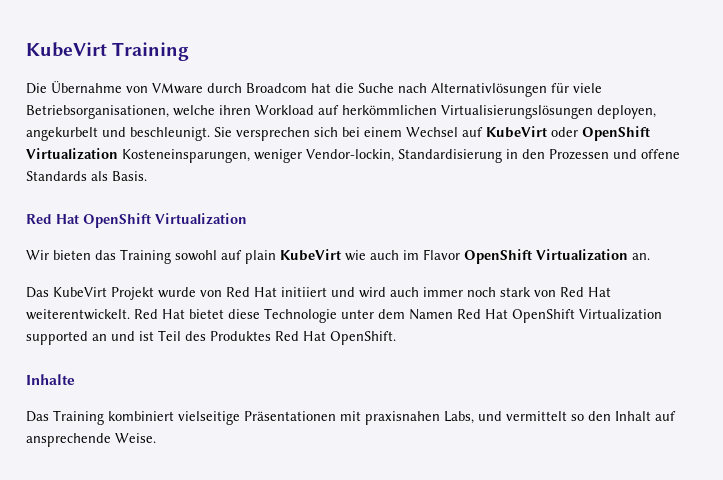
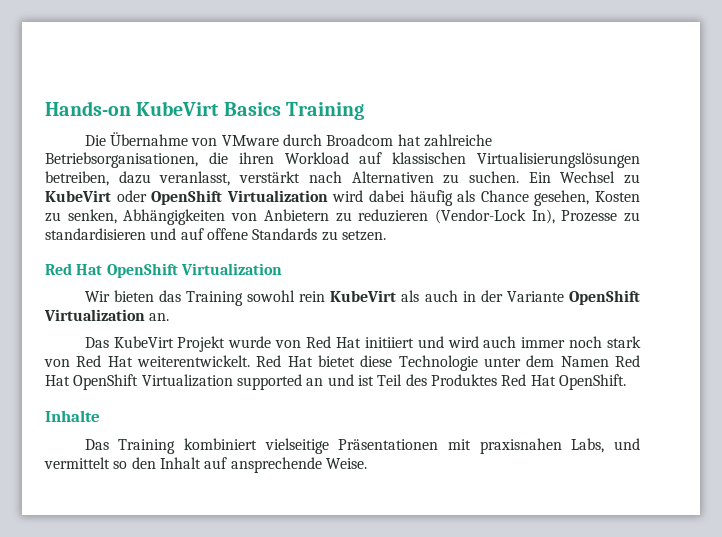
[26,42,107,57] KubeVirt -> [45,101,281,116] Hands-on KubeVirt Basics
[335,83,602,97] [26,105,656,119] [26,126,650,141] [26,148,680,163] [26,171,147,181] die Suche nach Alternativlösungen für viele Betriebsorganisationen, welche ihren Workload auf herkömmlichen Virtualisierungslösungen deployen, angekurbelt und beschleunigt. Sie versprechen sich bei einem Wechsel auf KubeVirt oder OpenShift Virtualization Kosteneinsparungen, weniger Vendor-lockin, Standardisierung in den Prozessen und offene Standards als Basis. -> [423,134,492,147] [45,152,640,168] [45,171,640,186] [45,190,641,206] [45,209,641,225] [45,228,386,241] zahlreiche Betriebsorganisationen, die ihren Workload auf klassischen Virtualisierungslösungen betreiben, dazu veranlasst, verstärkt nach Alternativen zu suchen. Ein Wechsel zu KubeVirt oder OpenShift Virtualization wird dabei häufig als Chance gesehen, Kosten zu senken, Abhängigkeiten von Anbietern zu reduzieren (Vendor-Lock In), Prozesse zu standardisieren und auf offene Standards zu setzen.
[221,249,460,264] auf plain KubeVirt wie auch im Flavor -> [299,290,564,302] rein KubeVirt als auch in der Variante

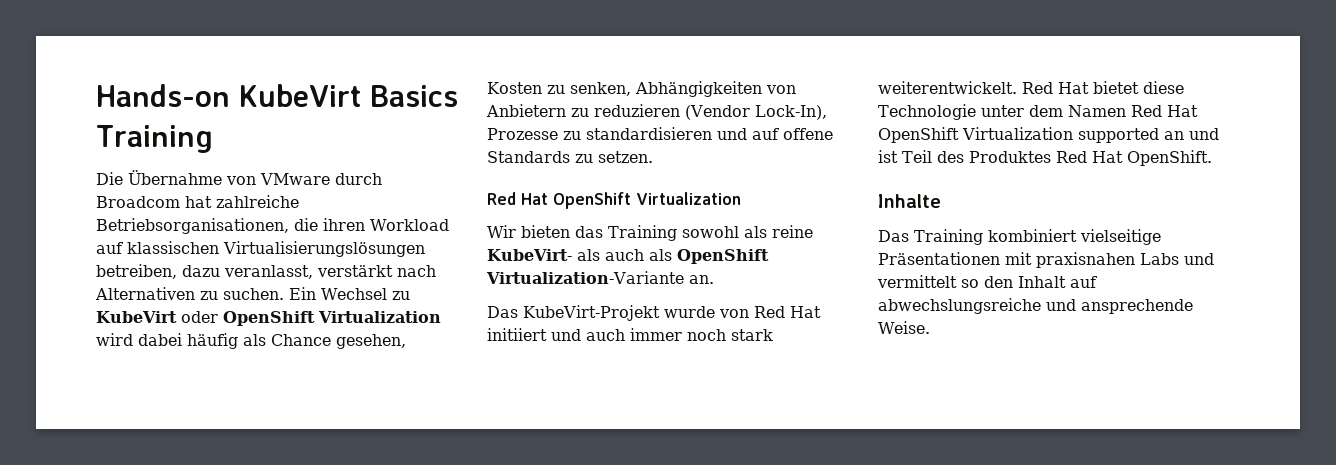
[434,209,555,224] (Vendor-Lock In), -> [685,105,827,120] (Vendor Lock-In),
[299,290,640,305] [44,309,145,321] rein KubeVirt als auch in der Variante OpenShift Virtualization -> [744,225,813,238] [487,249,769,264] [486,271,684,284] als reine KubeVirt- als auch als OpenShift Virtualization-Variante
[113,336,226,352] KubeVirt Projekt -> [523,305,660,321] KubeVirt-Projekt
[447,336,479,348] wird -> (581, 335) none
[44,355,133,367] von Red Hat -> (773, 335) none
[571,438,605,453] Labs, -> [1140,253,1179,265] Labs
(228, 463) none -> [878,298,1076,314] abwechslungsreiche und

